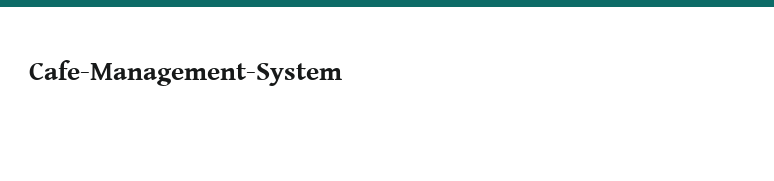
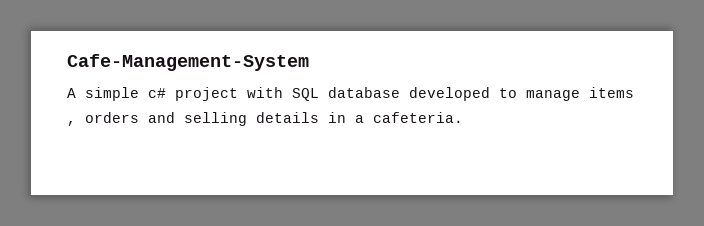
(342, 73) none -> [67,87,634,101] [67,112,463,126] // A simple c# project with SQL database developed to manage items , orders and selling details in a cafeteria.

